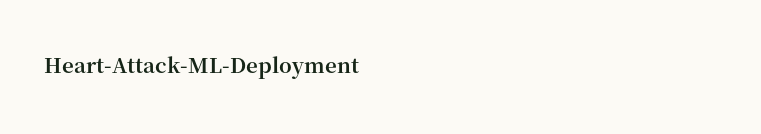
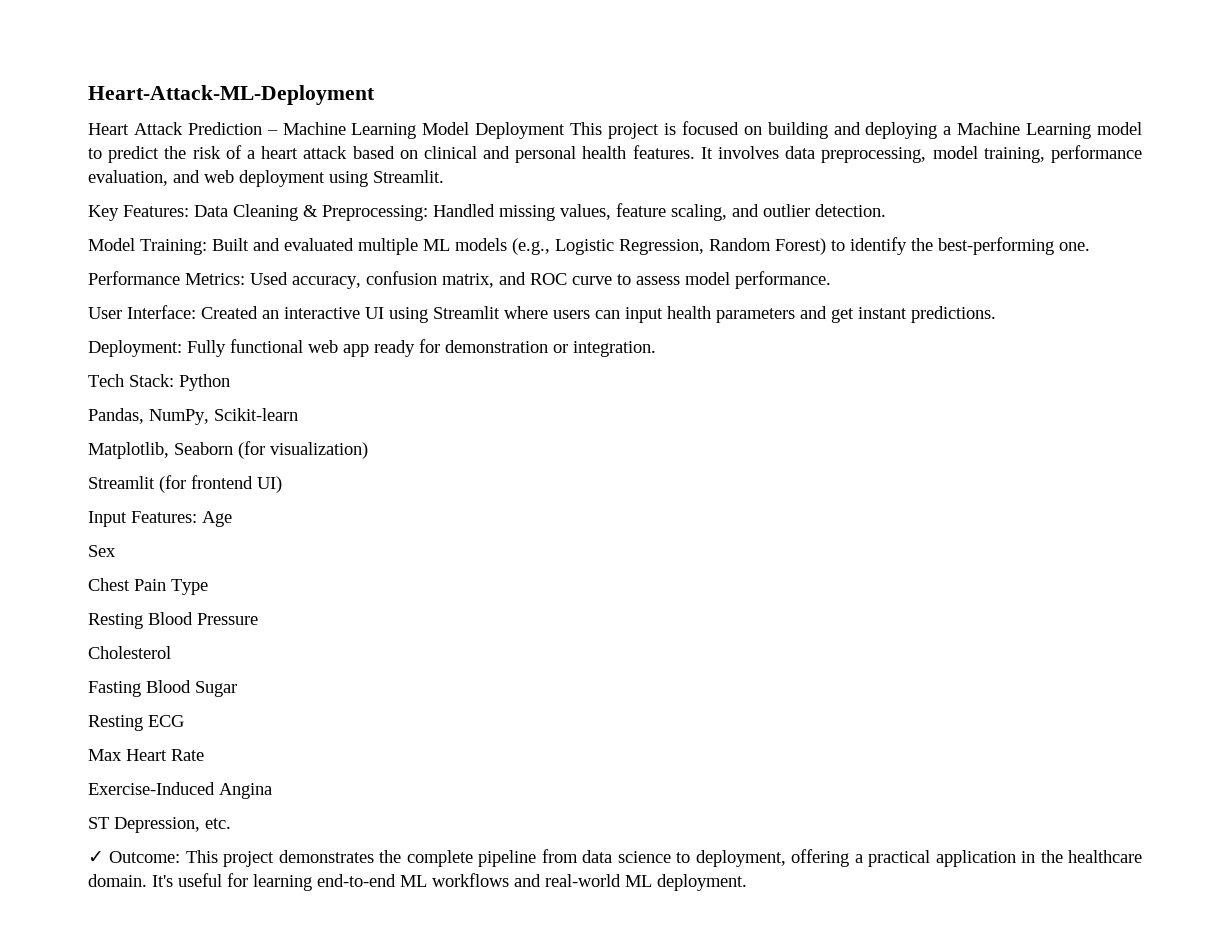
(359, 67) none -> [88,121,1143,139] [88,145,1142,163] [88,170,444,187] [88,203,886,221] [88,237,1090,255] [88,271,831,289] [88,305,996,323] [88,339,656,357] [88,374,230,391] [88,408,298,425] [88,441,368,459] [88,475,282,493] [88,511,232,527] [88,545,116,557] [88,578,208,595] [88,612,258,629] [88,646,171,659] [88,680,237,697] [88,715,184,731] [88,749,204,761] [88,782,272,799] [88,817,231,833] [88,849,1143,867] [88,873,747,891] // Heart Attack Prediction – Machine Learning Model Deployment This project is focused on building and deploying a Machine Learning model to predict the risk of a heart attack based on clinical and personal health features. It involves data preprocessing, model training, performance evaluation, and web deployment using Streamlit. // Key Features: Data Cleaning & Preprocessing: Handled missing values, feature scaling, and outlier detection. // Model Training: Built and evaluated multiple ML models (e.g., Logistic Regression, Random Forest) to identify the best-performing one. // Performance Metrics: Used accuracy, confusion matrix, and ROC curve to assess model performance. // User Interface: Created an interactive UI using Streamlit where users can input health parameters and get instant predictions. // Deployment: Fully functional web app ready for demonstration or integration. // Tech Stack: Python // Pandas, NumPy, Scikit-learn // Matplotlib, Seaborn (for visualization) // Streamlit (for frontend UI) // Input Features: Age // Sex // Chest Pain Type // Resting Blood Pressure // Cholesterol // Fasting Blood Sugar // Resting ECG // Max Heart Rate // Exercise-Induced Angina // ST Depression, etc. // ✓ Outcome: This project demonstrates the complete pipeline from data science to deployment, offering a practical application in the healthcare domain. It's useful for learning end-to-end ML workflows and real-world ML deployment.

